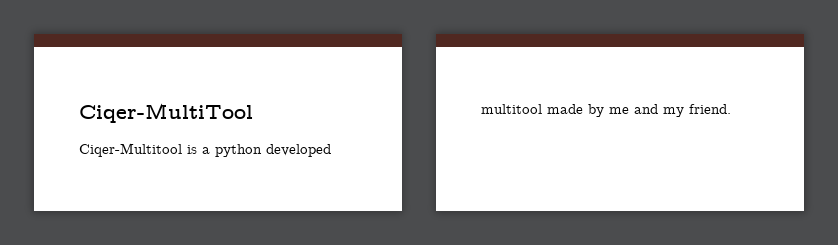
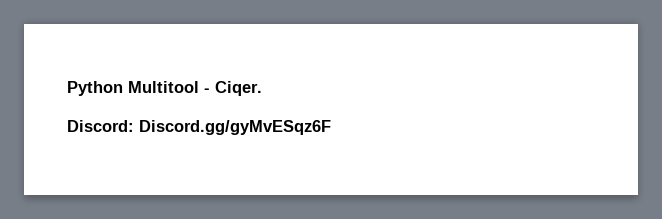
[79,103,253,123] [79,143,331,157] [481,104,731,117] Ciqer-MultiTool // Ciqer-Multitool is a python developed multitool made by me and my friend. -> [67,81,262,96] [67,120,331,135] Python Multitool - Ciqer. // Discord: Discord.gg/gyMvESqz6F

